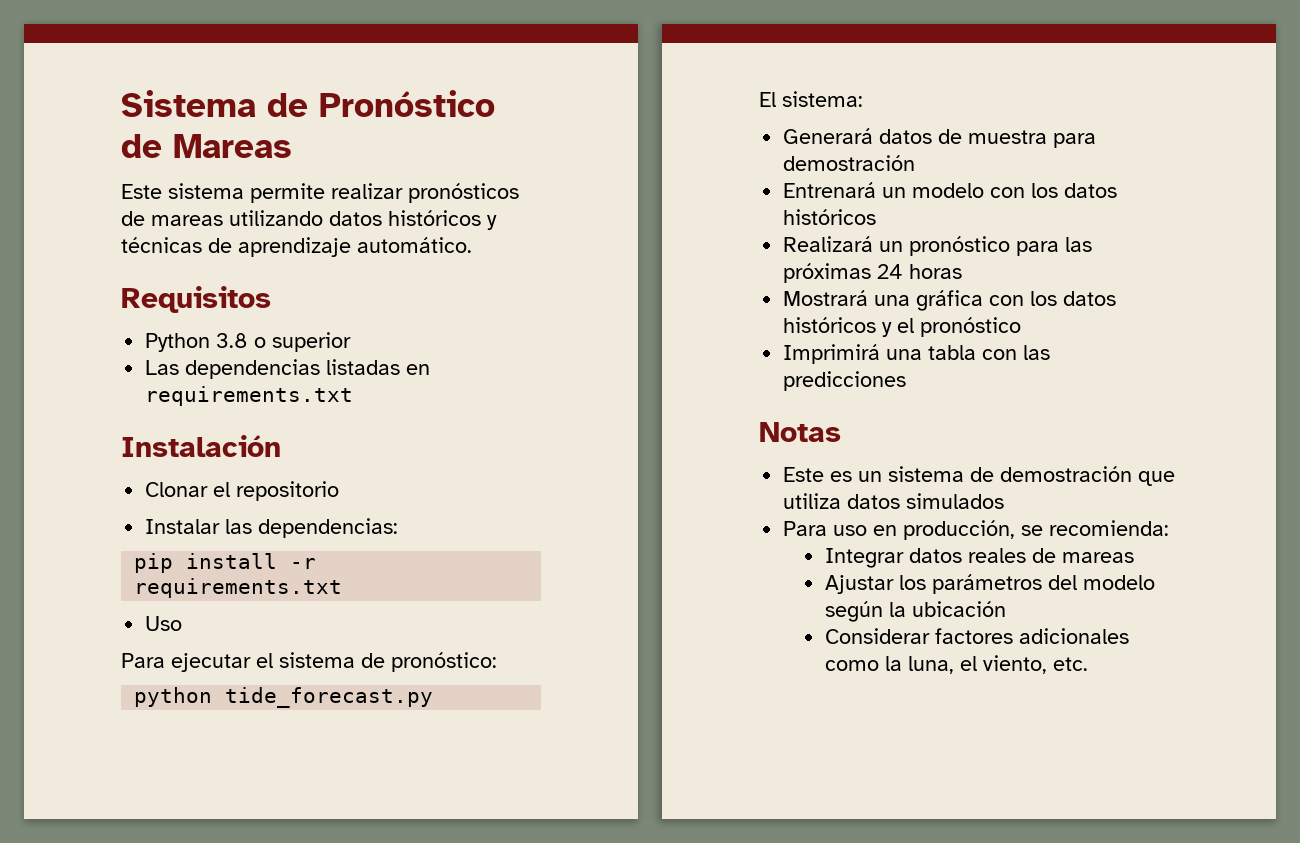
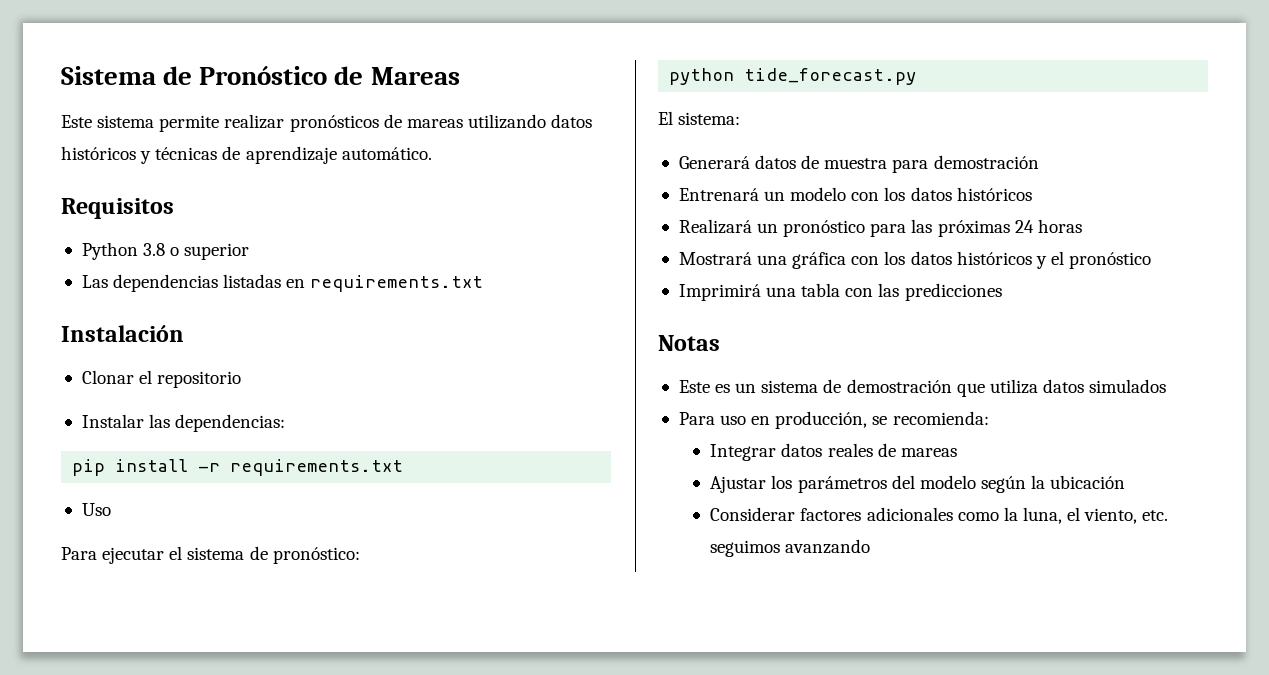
(1089, 664) none -> [710,539,871,557] seguimos avanzando

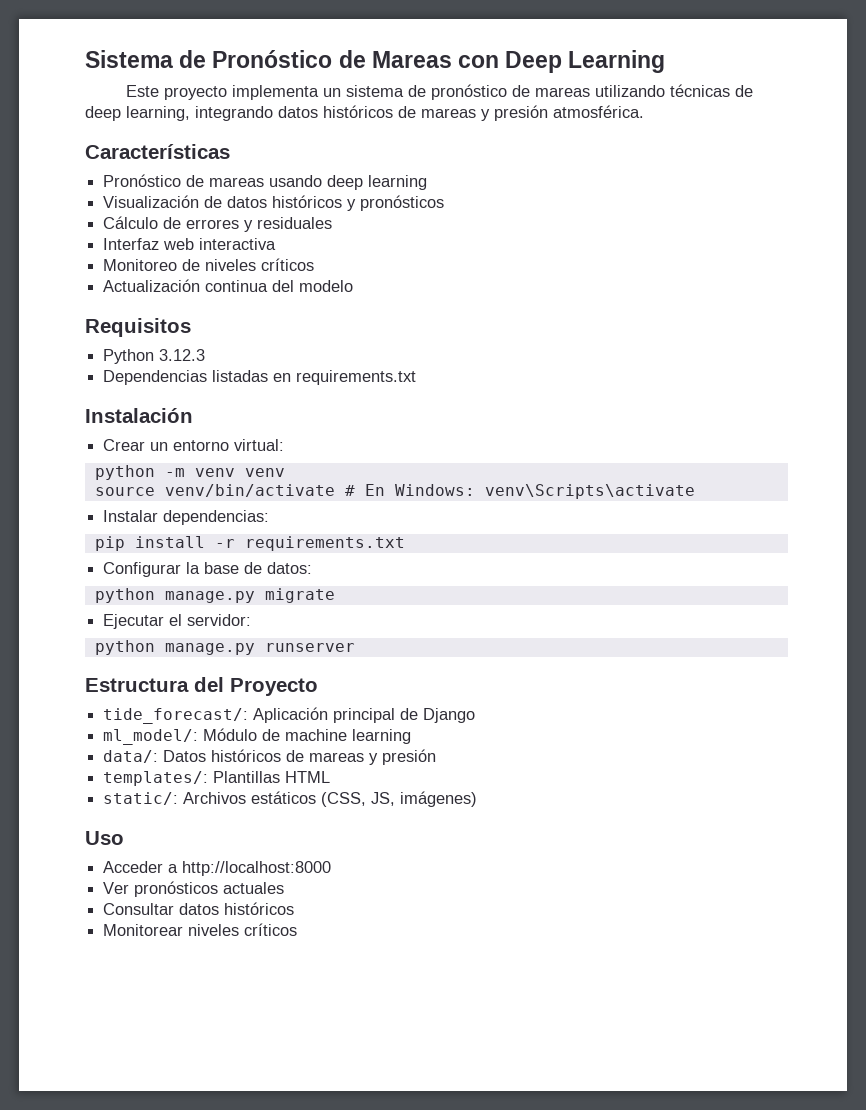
[61,114,593,132] [61,146,432,164] [61,198,174,219] [81,242,250,260] [81,274,484,292] [61,325,184,342] [81,370,242,388] // Este sistema permite realizar pronósticos de mareas utilizando datos históricos y técnicas de aprendizaje automático. // Requisitos // Python 3.8 o superior // Las dependencias listadas en requirements.txt // Instalación // Clonar el repositorio -> [458,50,666,73] [125,84,753,100] [85,105,644,121] [85,144,230,159] [103,174,428,190] [103,195,445,211] [103,216,333,232] [103,238,277,250] [103,258,315,271] [103,279,354,292] [85,318,191,337] [103,349,206,364] [103,370,417,385] [85,408,193,423] [103,439,285,451] [94,465,285,480] [94,484,695,499] con Deep Learning // Este proyecto implementa un sistema de pronóstico de mareas utilizando técnicas de deep learning, integrando datos históricos de mareas y presión atmosférica. // Características // Pronóstico de mareas usando deep learning // Visualización de datos históricos y pronósticos // Cálculo de errores y residuales // Interfaz web interactiva // Monitoreo de niveles críticos // Actualización continua del modelo // Requisitos // Python 3.12.3 // Dependencias listadas en requirements.txt // Instalación // Crear un entorno virtual: // python -m venv venv // source venv/bin/activate # En Windows: venv\Scripts\activate
[149,414,171,428] las -> (159, 516) none
[81,503,111,516] [61,546,360,564] [669,68,917,85] [658,111,741,125] [678,155,1039,173] [678,187,1032,201] [678,219,1082,237] [678,251,1152,269] [678,283,1002,301] [658,335,720,351] [678,379,1167,397] [678,411,989,429] [710,443,957,461] [710,475,1126,493] [710,507,1169,524] [710,539,871,557] Uso // Para ejecutar el sistema de pronóstico: // python tide_forecast.py // El sistema: // Generará datos de muestra para demostración // Entrenará un modelo con los datos históricos // Realizará un pronóstico para las próximas 24 horas // Mostrará una gráfica con los datos históricos y el pronóstico // Imprimirá una tabla con las predicciones // Notas // Este es un sistema de demostración que utiliza datos simulados // Para uso en producción, se recomienda: // Integrar datos reales de mareas // Ajustar los parámetros del modelo según la ubicación // Considerar factores adicionales como la luna, el viento, etc. seguimos avanzando -> [103,562,313,577] [94,588,335,603] [103,614,252,629] [94,640,355,655] [85,677,318,696] [103,707,476,724] [103,728,412,745] [103,749,437,765] [103,771,331,786] [103,791,478,807] [85,831,124,845] [103,861,332,876] [103,881,285,897] [103,902,295,915] [103,923,298,936] Configurar la base de datos: // python manage.py migrate // Ejecutar el servidor: // python manage.py runserver // Estructura del Proyecto // tide_forecast/: Aplicación principal de Django // ml_model/: Módulo de machine learning // data/: Datos históricos de mareas y presión // templates/: Plantillas HTML // static/: Archivos estáticos (CSS, JS, imágenes) // Uso // Acceder a http://localhost:8000 // Ver pronósticos actuales // Consultar datos históricos // Monitorear niveles críticos

